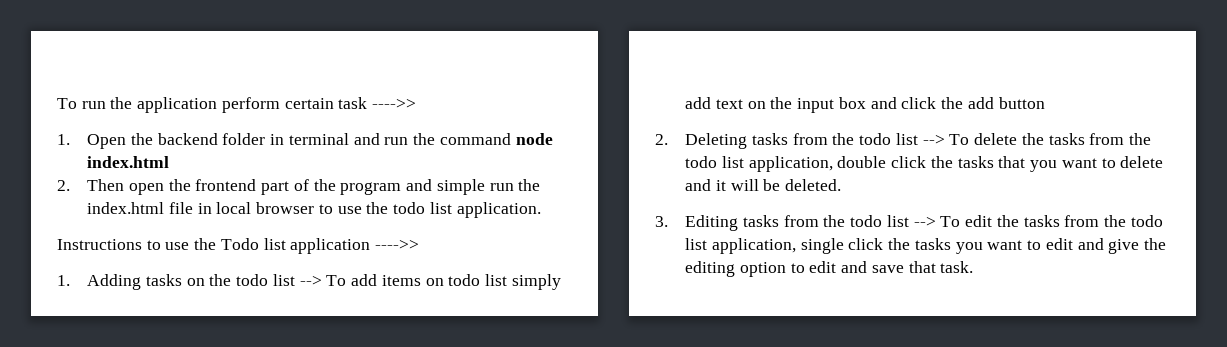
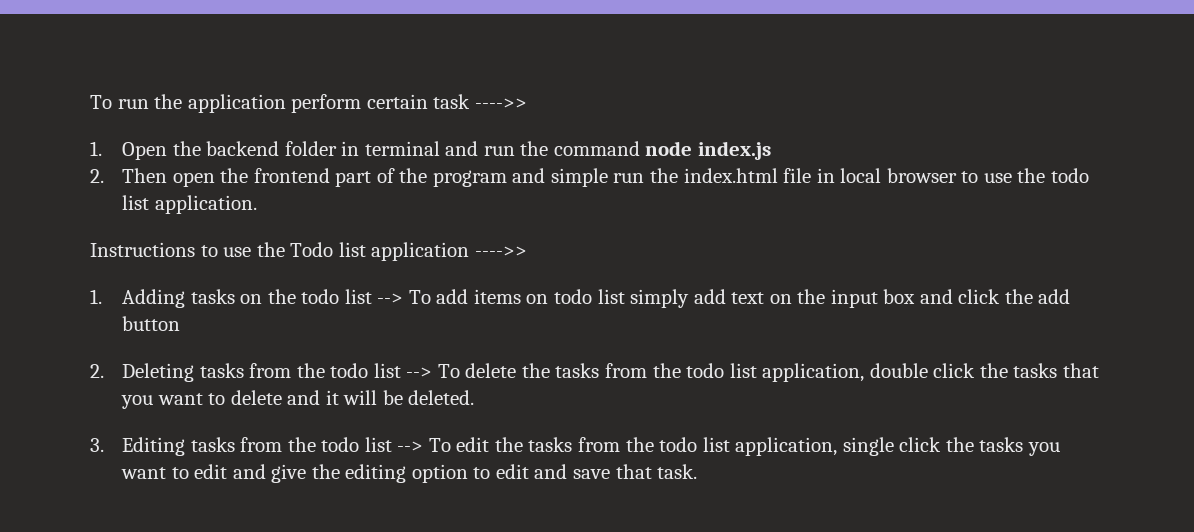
[87,156,170,168] index.html -> [697,141,771,160] index.js

